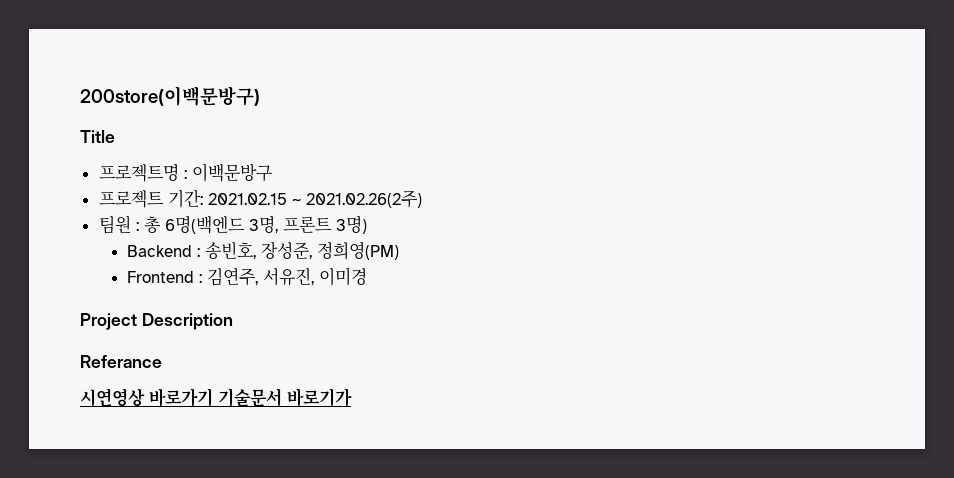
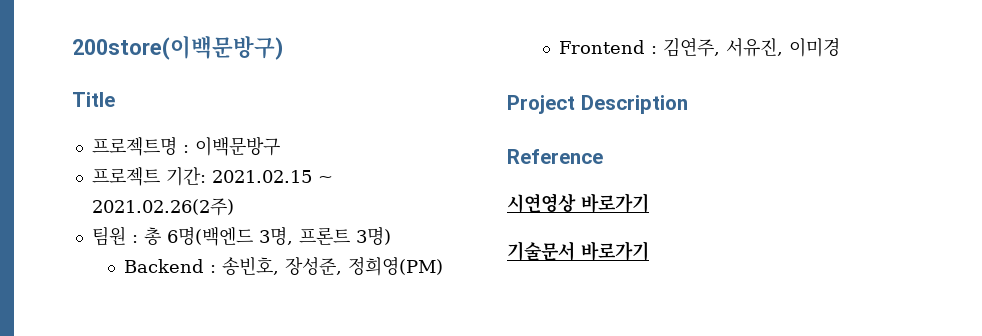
[80,355,162,368] Referance -> [507,149,603,164] Reference
[218,388,352,407] 기술문서 바로기가 -> [507,241,649,261] // 기술문서 바로가기

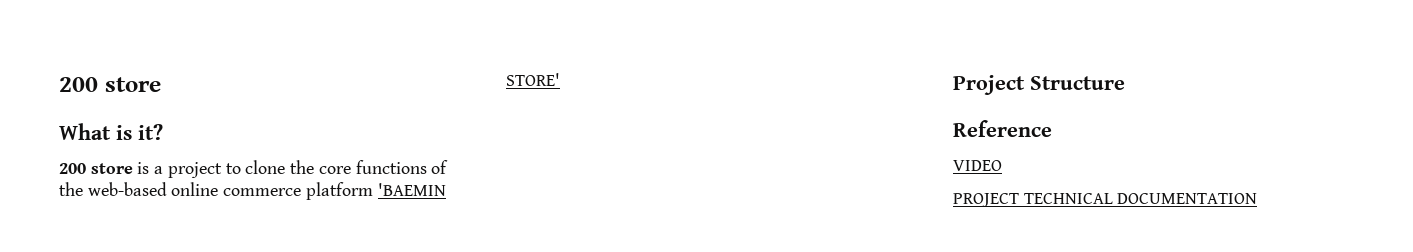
[72,35,283,60] [72,92,115,107] [91,136,280,156] [91,167,333,186] [91,198,234,216] [91,226,391,246] [124,257,444,276] [559,38,841,57] 200store(이백문방구) // Title // 프로젝트명 : 이백문방구 // 프로젝트 기간: 2021.02.15 ~ 2021.02.26(2주) // 팀원 : 총 6명(백엔드 3명, 프론트 3명) // Backend : 송빈호, 장성준, 정희영(PM) // Frontend : 김연주, 서유진, 이미경 -> [59,77,161,92] [59,123,163,140] [59,160,449,178] [59,182,446,200] [506,73,560,86] 200 store // What is it? // 200 store is a project to clone the core functions of the web-based online commerce platform 'BAEMIN STORE'
[580,95,688,114] Description -> [1030,76,1125,90] Structure
[507,193,649,213] [507,241,649,261] 시연영상 바로가기 // 기술문서 바로가기 -> [953,160,1002,171] [953,193,1258,207] VIDEO // PROJECT TECHNICAL DOCUMENTATION

